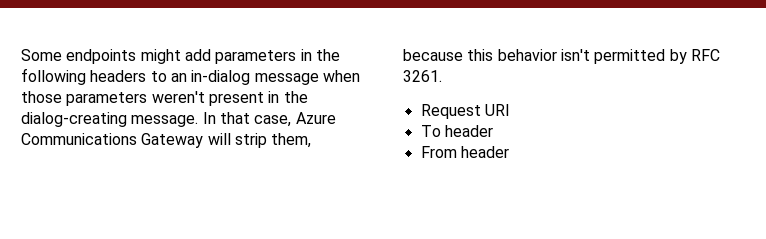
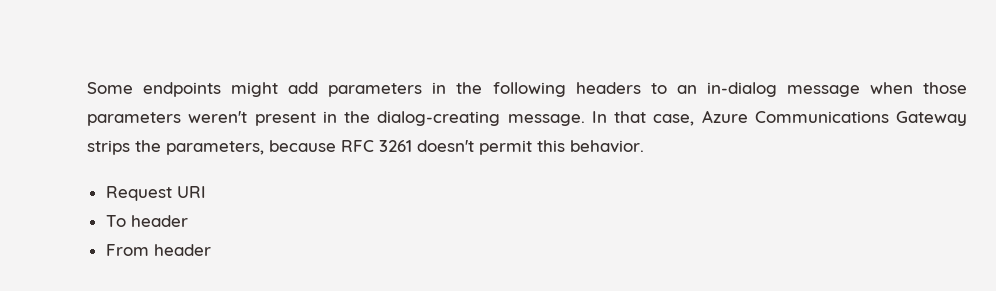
[207,133,312,148] [403,49,720,64] [403,70,442,82] will strip them, because this behavior isn't permitted by RFC 3261. -> [87,140,644,155] strips the parameters, because RFC 3261 doesn't permit this behavior.

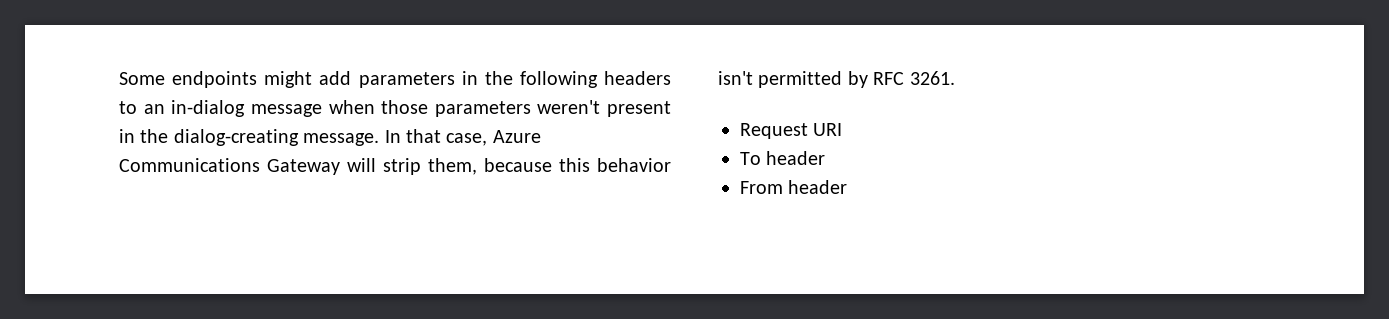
[87,140,644,155] strips the parameters, because RFC 3261 doesn't permit this behavior. -> [347,158,671,175] [718,71,955,88] will strip them, because this behavior isn't permitted by RFC 3261.

